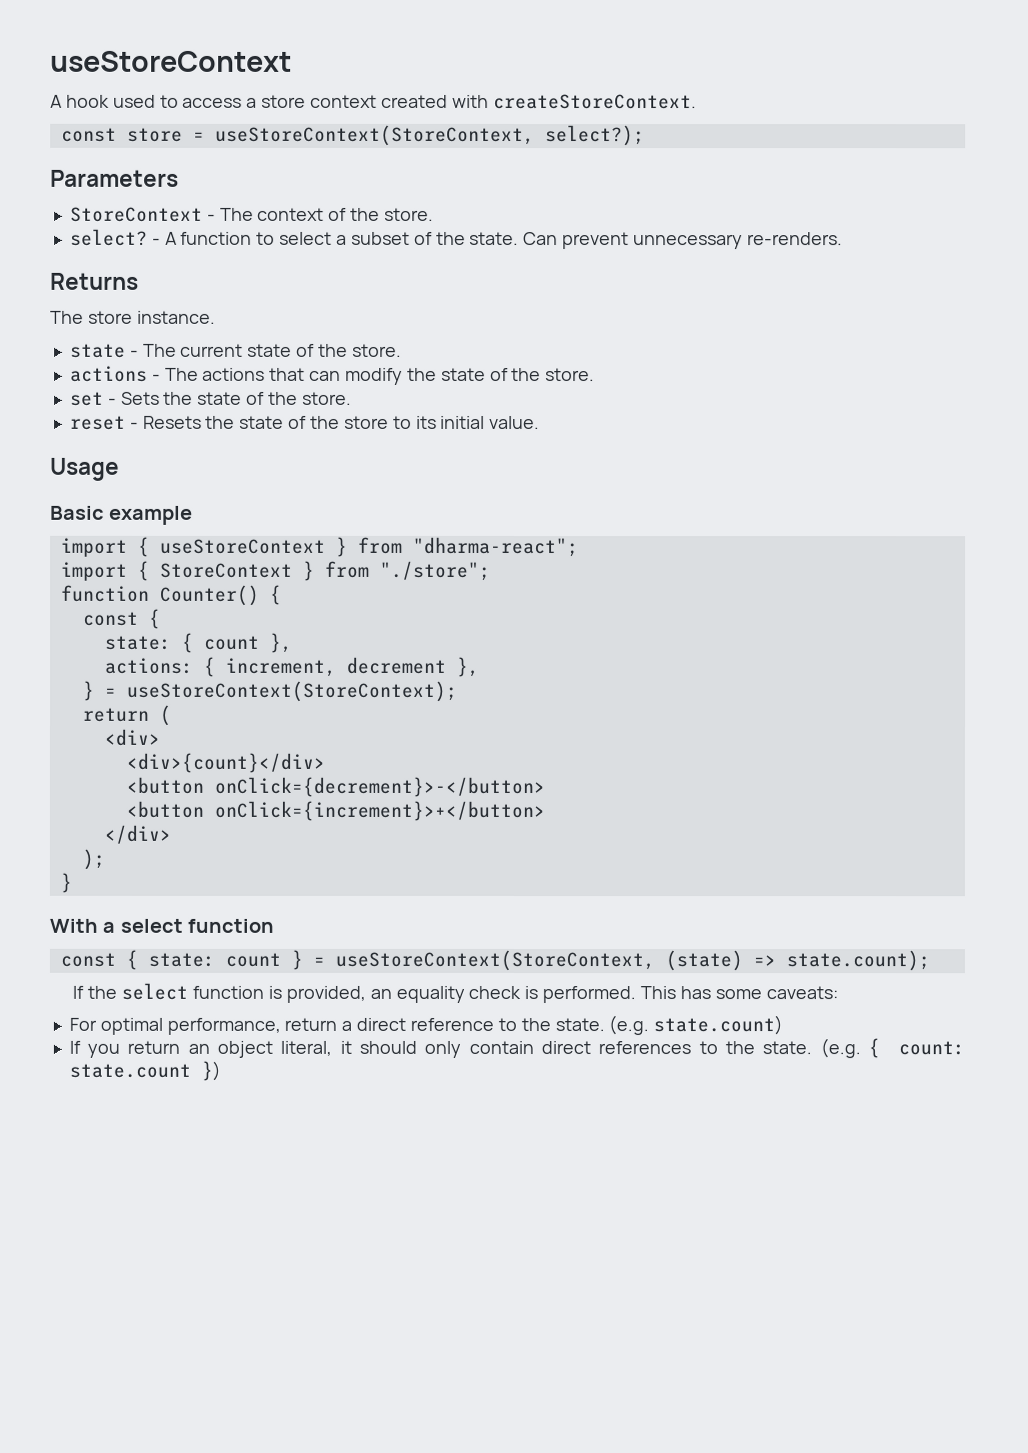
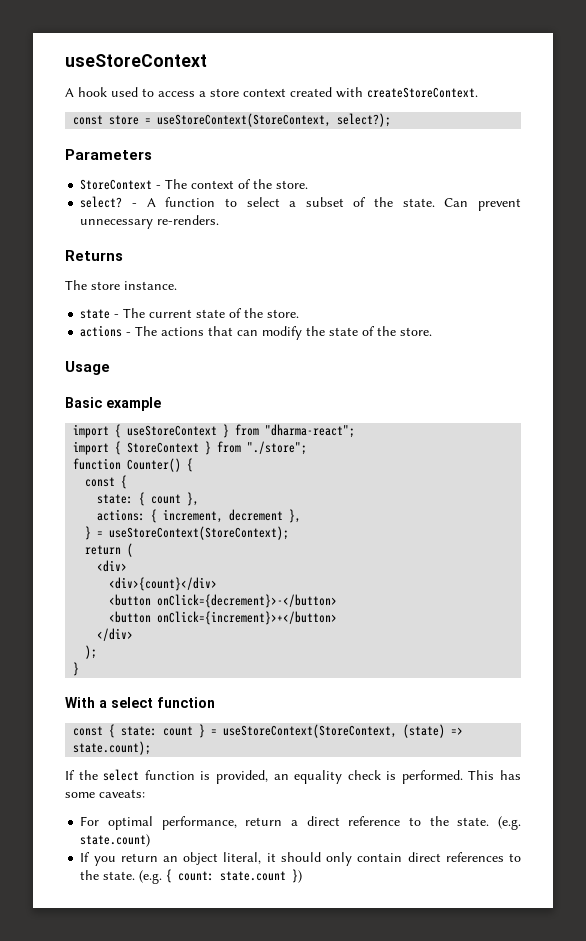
[69,391,352,406] [69,415,541,430] // set - Sets the state of the store. // reset - Resets the state of the store to its initial value. -> (433, 331) none

